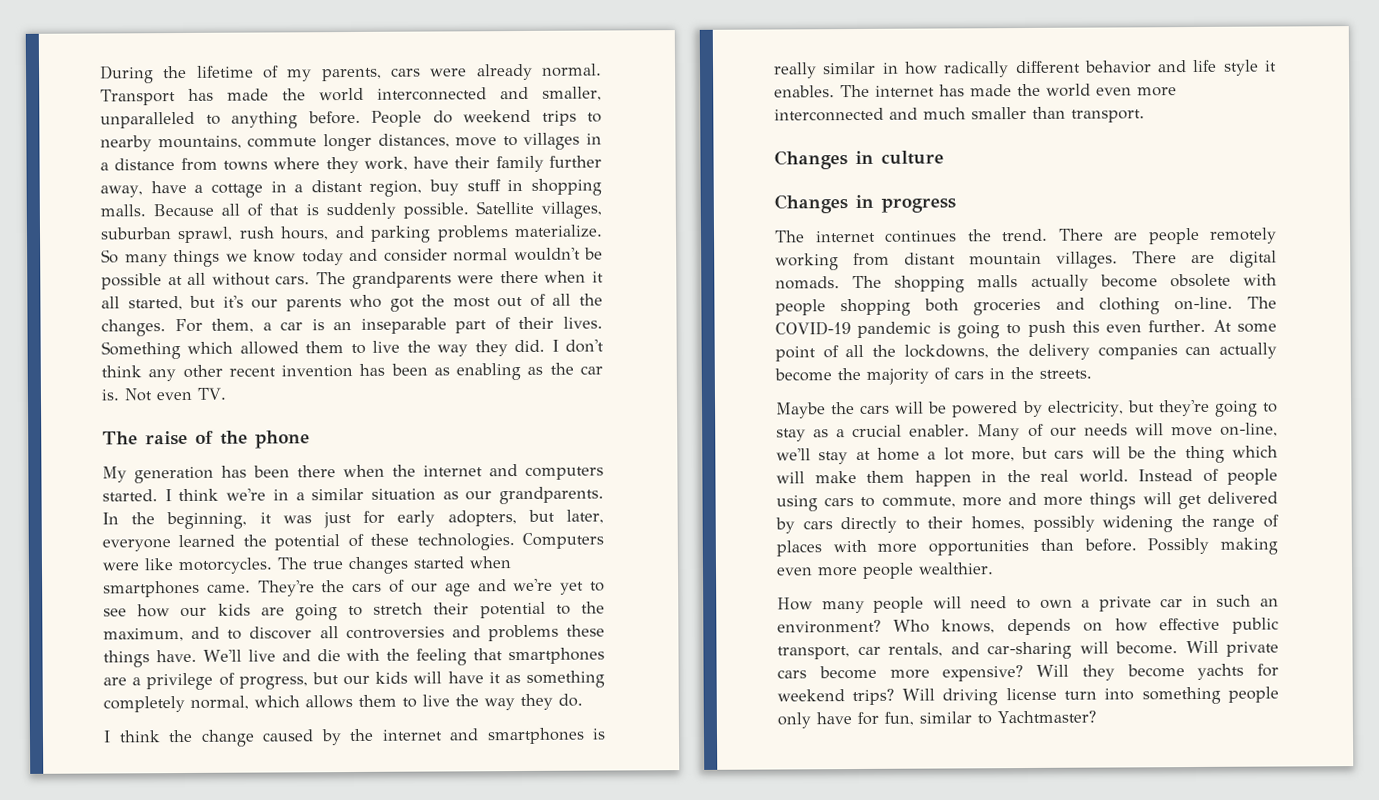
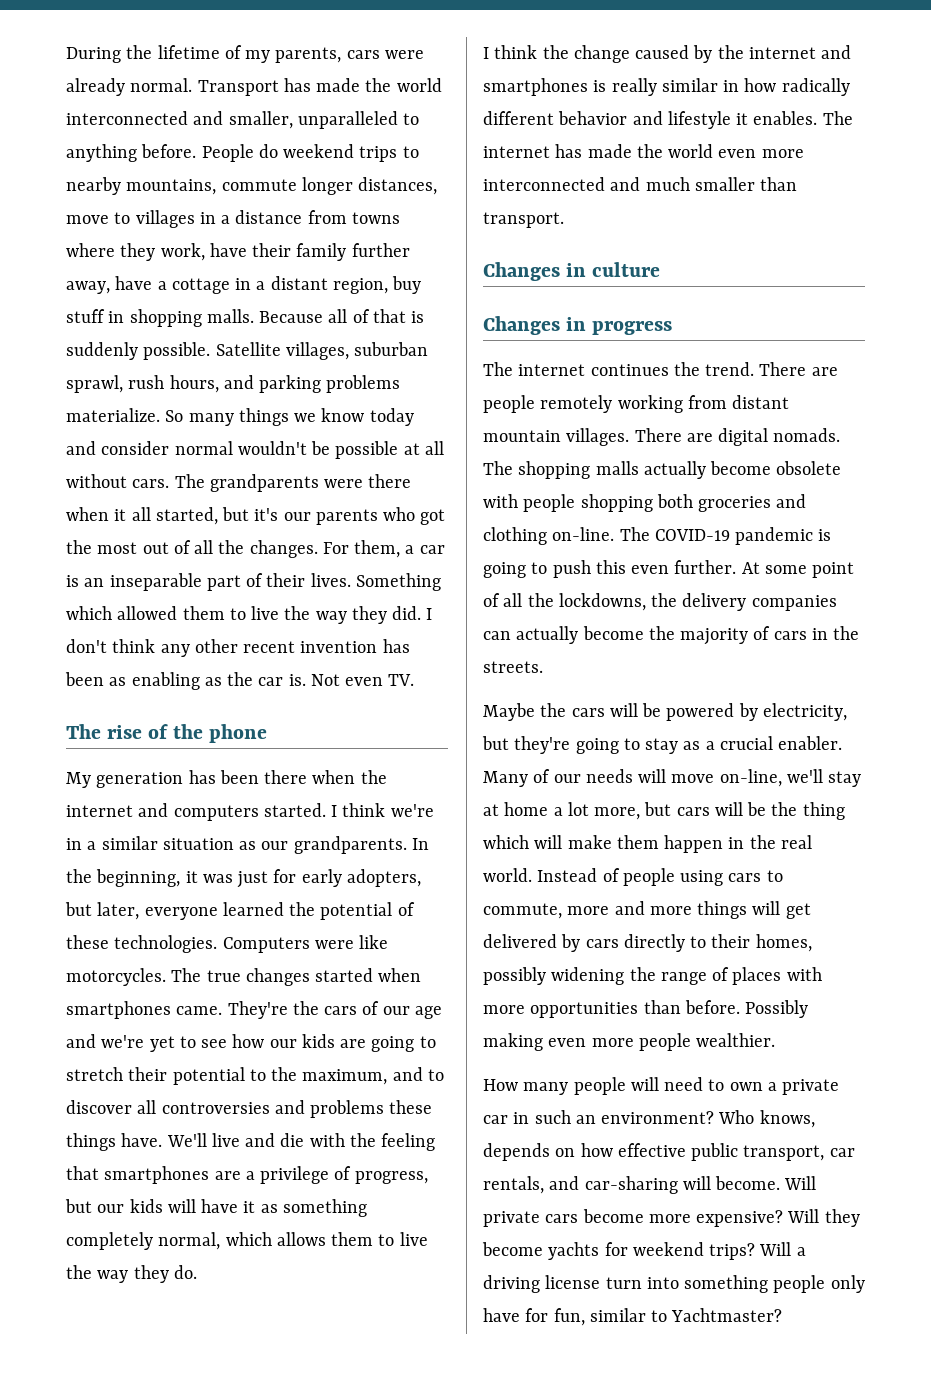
[145,430,188,446] raise -> [107,725,143,739] rise
[1192,59,1259,76] life style -> [667,111,731,129] lifestyle
(935, 694) none -> [796,1247,806,1256] a

